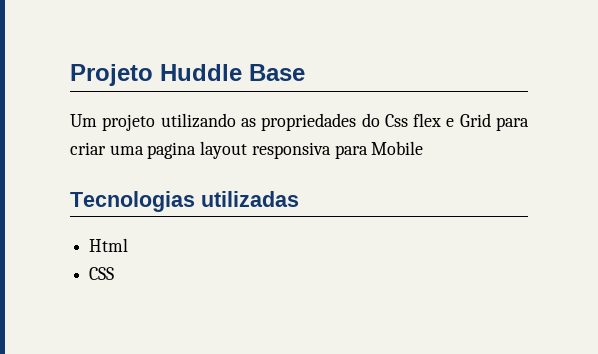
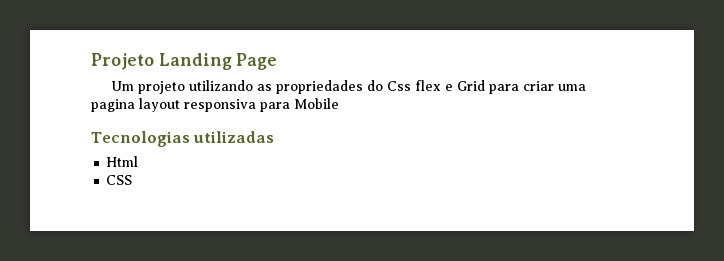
[160,64,305,81] Huddle Base -> [158,53,278,70] Landing Page

